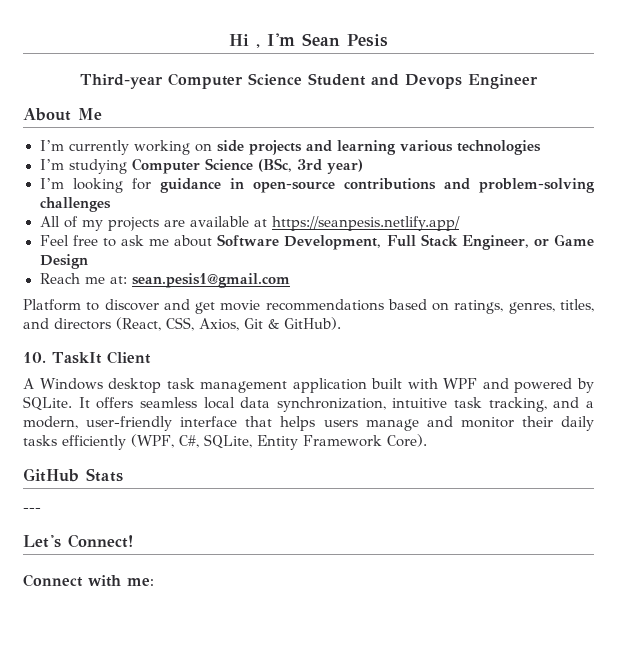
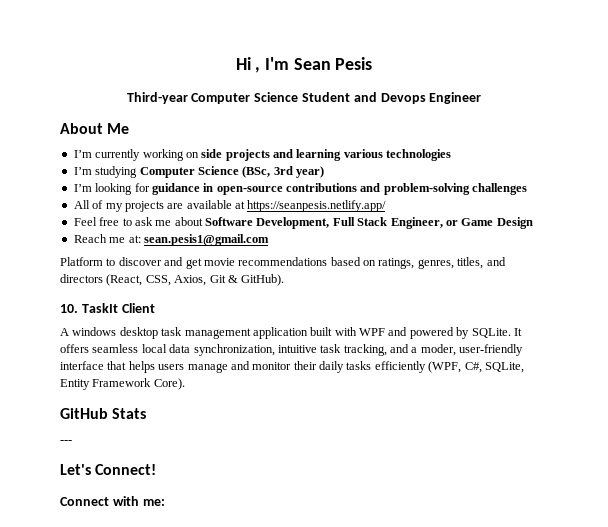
[39,378,103,390] Windows -> [72,327,117,336] windows
[23,416,78,429] modern, -> [420,344,456,356] moder,

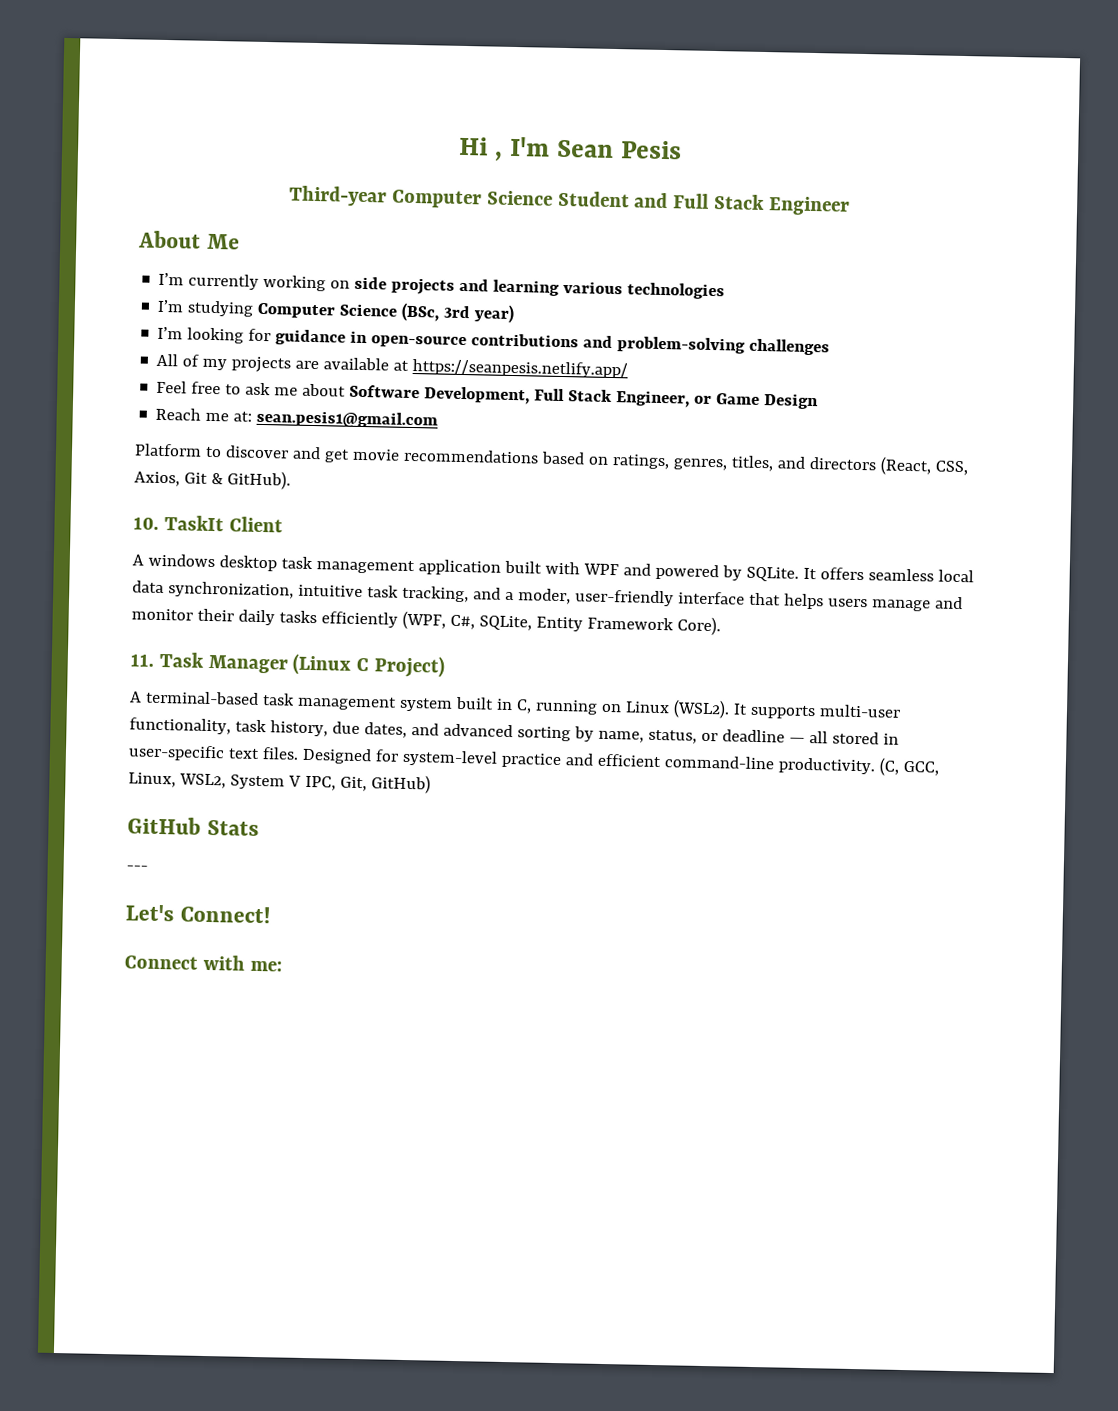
[380,93,426,104] Devops -> [673,193,766,211] Full Stack
(185, 384) none -> [130,651,446,678] [129,690,901,720] [129,717,899,745] [128,744,939,776] [128,772,431,794] // 11. Task Manager (Linux C Project) // A terminal-based task management system built in C, running on Linux (WSL2). It supports multi-user functionality, task history, due dates, and advanced sorting by name, status, or deadline — all stored in user-specific text files. Designed for system-level practice and efficient command-line productivity. (C, GCC, Linux, WSL2, System V IPC, Git, GitHub)

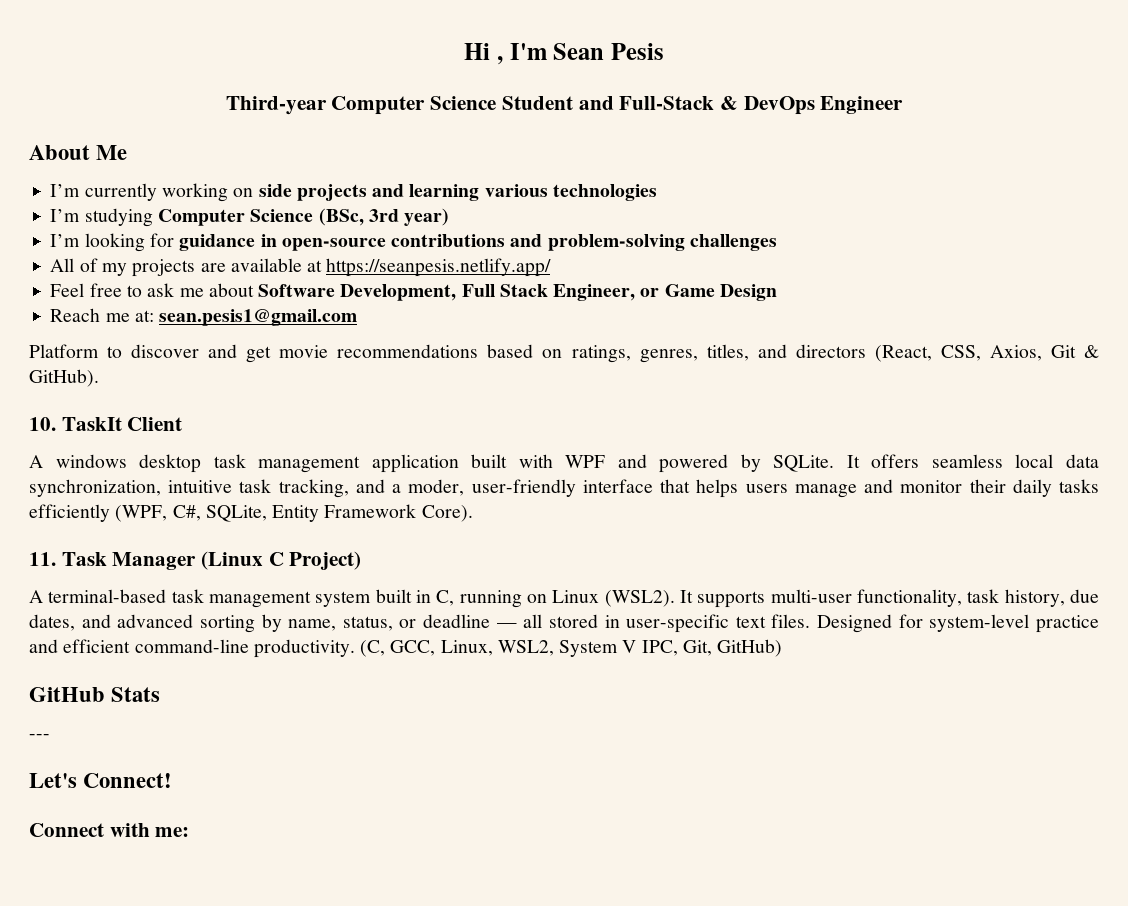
[673,193,766,211] Full Stack -> [619,96,815,115] Full-Stack & DevOps

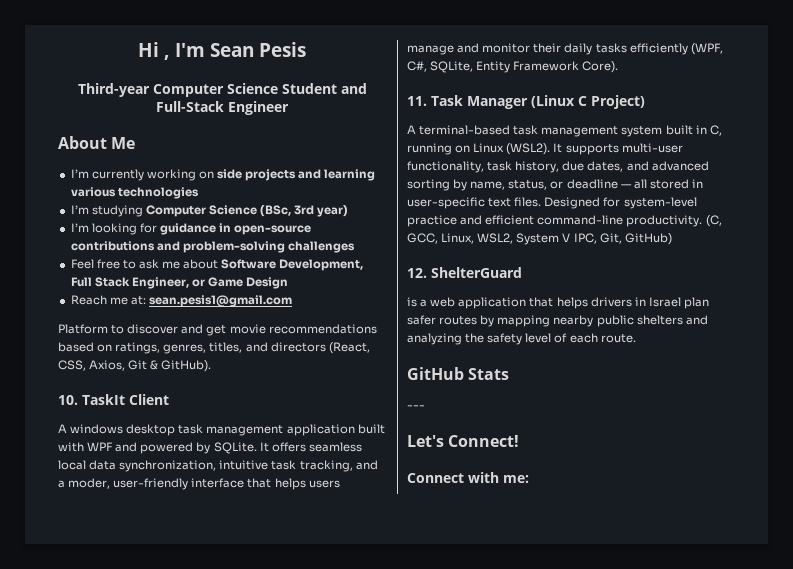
[719,96,815,115] & DevOps -> (224, 106) none
[50,258,552,277] // All of my projects are available at https://seanpesis.netlify.app/ -> (355, 247) none
(783, 648) none -> [407,267,522,278] [407,297,709,309] [407,315,708,327] [407,333,636,345] // 12. ShelterGuard // is a web application that helps drivers in Israel plan safer routes by mapping nearby public shelters and analyzing the safety level of each route.

